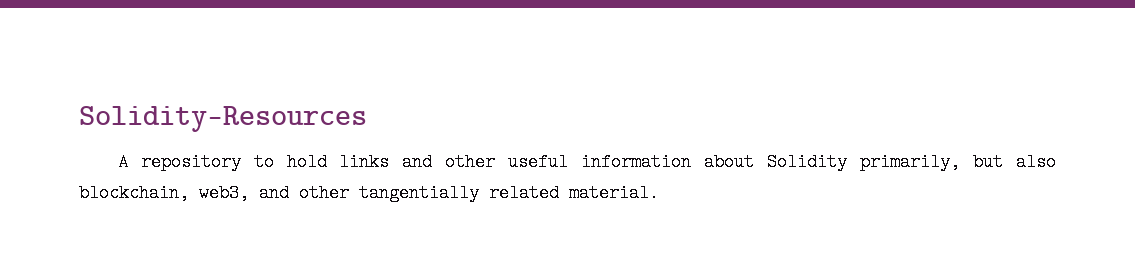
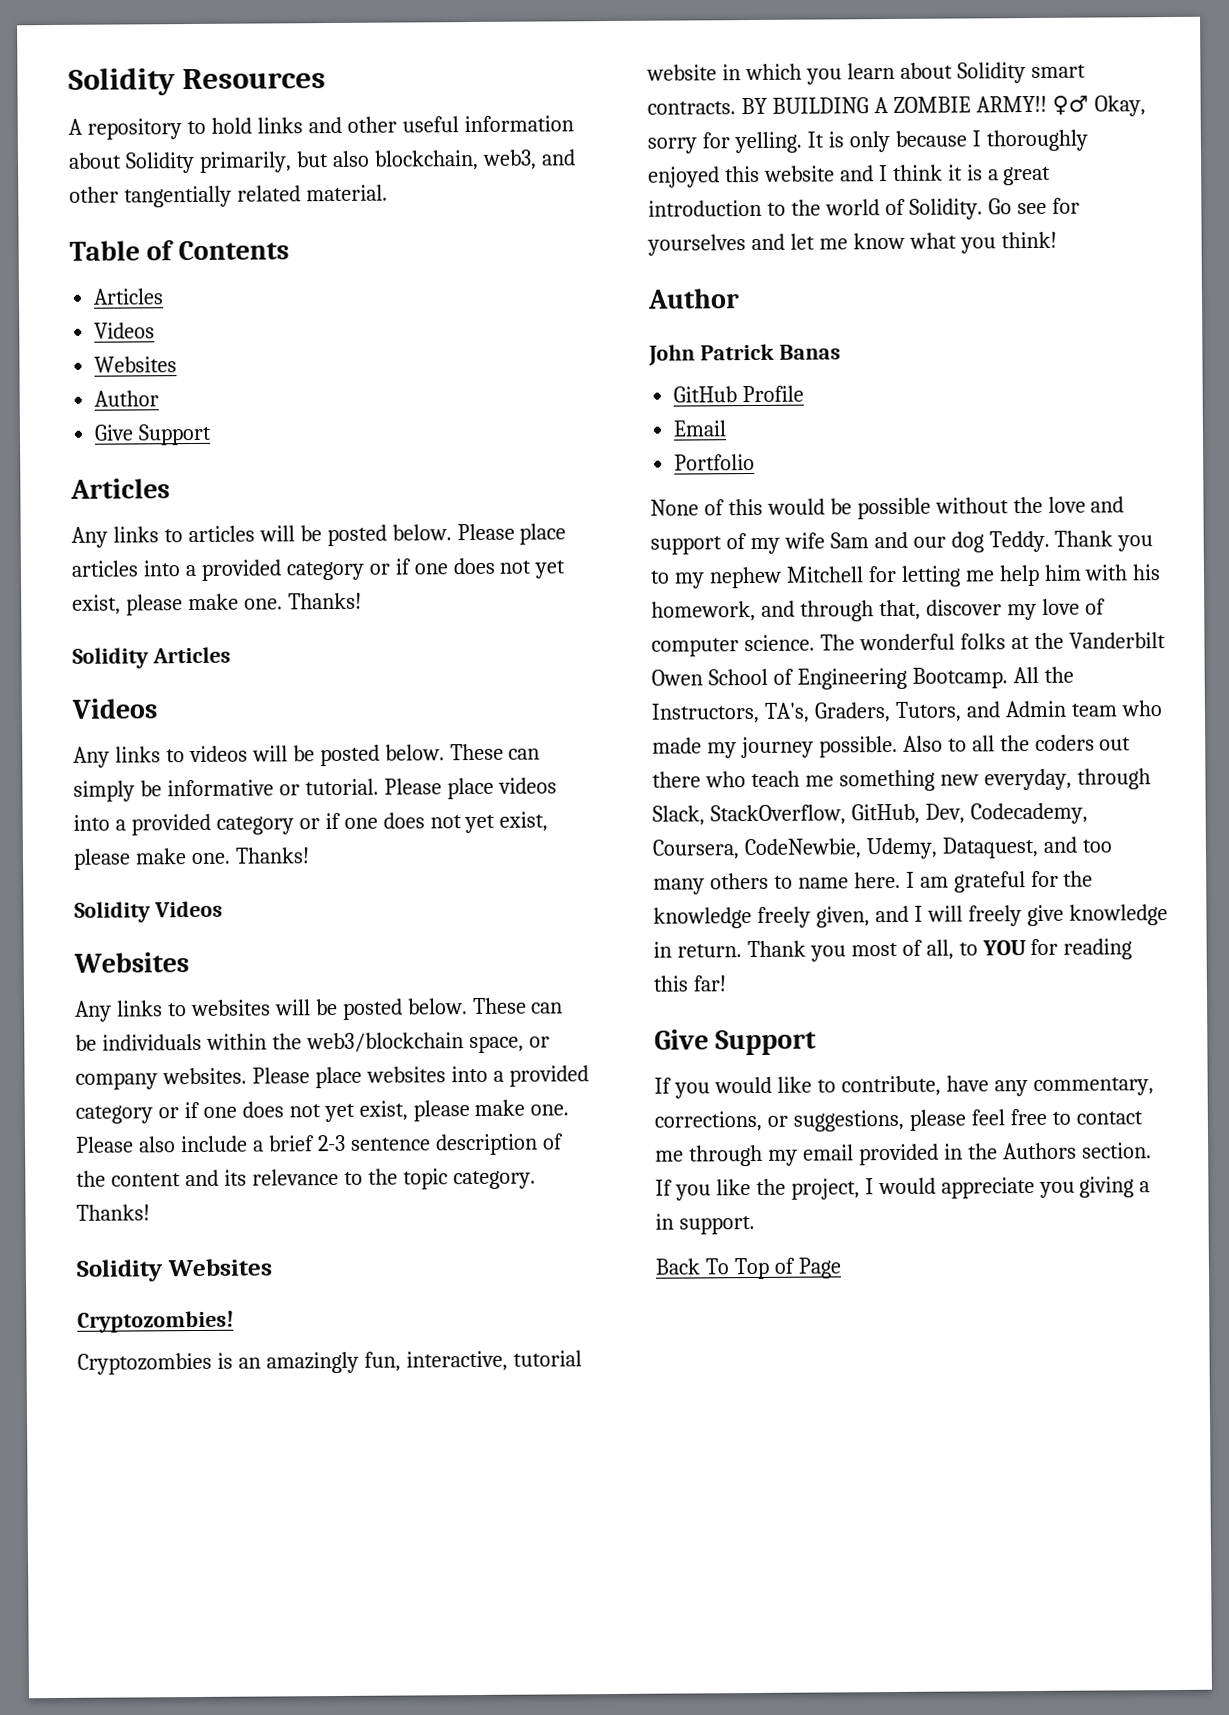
[79,106,367,132] Solidity-Resources -> [68,67,327,96] Solidity Resources
(659, 193) none -> [69,240,289,261] [93,288,165,305] [94,322,156,339] [94,356,178,373] [94,390,160,407] [94,423,213,446] [70,478,170,499] [71,523,567,548] [71,557,567,581] [72,592,362,616] [72,646,231,669] [71,698,157,719] [73,743,541,768] [73,777,557,802] [73,811,549,836] [73,847,310,870] [74,900,223,923] [73,952,189,973] [75,997,564,1022] [75,1032,550,1054] [75,1065,589,1090] [75,1099,570,1124] [75,1133,564,1156] [76,1168,536,1190] [76,1204,150,1221] [76,1258,272,1282] [77,1310,234,1333] [77,1350,582,1375] [646,62,1086,85] [647,94,1146,117] [647,129,1088,154] [648,164,1052,188] [648,197,1080,220] [647,231,1057,256] [647,288,740,309] [648,343,841,366] [673,385,805,403] [673,420,727,437] [674,453,756,471] [650,496,1125,520] [650,530,1154,555] [650,564,1162,589] [651,598,1106,622] [651,632,1166,657] [651,666,1074,690] [651,700,1163,724] [652,734,1132,759] [652,768,1151,792] [652,802,1088,826] [652,836,1112,860] [653,870,1094,895] [653,904,1168,929] [653,938,1133,962] [653,975,726,992] [654,1029,818,1056] [654,1075,1154,1099] [654,1108,1143,1132] [655,1142,1152,1167] [655,1176,1151,1201] [655,1213,755,1235] [655,1257,842,1280] // Table of Contents // Articles // Videos // Websites // Author // Give Support // Articles // Any links to articles will be posted below. Please place articles into a provided category or if one does not yet exist, please make one. Thanks! // Solidity Articles // Videos // Any links to videos will be posted below. These can simply be informative or tutorial. Please place videos into a provided category or if one does not yet exist, please make one. Thanks! // Solidity Videos // Websites // Any links to websites will be posted below. These can be individuals within the web3/blockchain space, or company websites. Please place websites into a provided category or if one does not yet exist, please make one. Please also include a brief 2-3 sentence description of the content and its relevance to the topic category. Thanks! // Solidity Websites // Cryptozombies! // Cryptozombies is an amazingly fun, interactive, tutorial website in which you learn about Solidity smart contracts. BY BUILDING A ZOMBIE ARMY!! ♀♂ Okay, sorry for yelling. It is only because I thoroughly enjoyed this website and I think it is a great introduction to the world of Solidity. Go see for yourselves and let me know what you think! // Author // John Patrick Banas // GitHub Profile // Email // Portfolio // None of this would be possible without the love and support of my wife Sam and our dog Teddy. Thank you to my nephew Mitchell for letting me help him with his homework, and through that, discover my love of computer science. The wonderful folks at the Vanderbilt Owen School of Engineering Bootcamp. All the Instructors, TA's, Graders, Tutors, and Admin team who made my journey possible. Also to all the coders out there who teach me something new everyday, through Slack, StackOverflow, GitHub, Dev, Codecademy, Coursera, CodeNewbie, Udemy, Dataquest, and too many others to name here. I am grateful for the knowledge freely given, and I will freely give knowledge in return. Thank you most of all, to YOU for reading this far! // Give Support // If you would like to contribute, have any commentary, corrections, or suggestions, please feel free to contact me through my email provided in the Authors section. If you like the project, I would appreciate you giving a in support. // Back To Top of Page

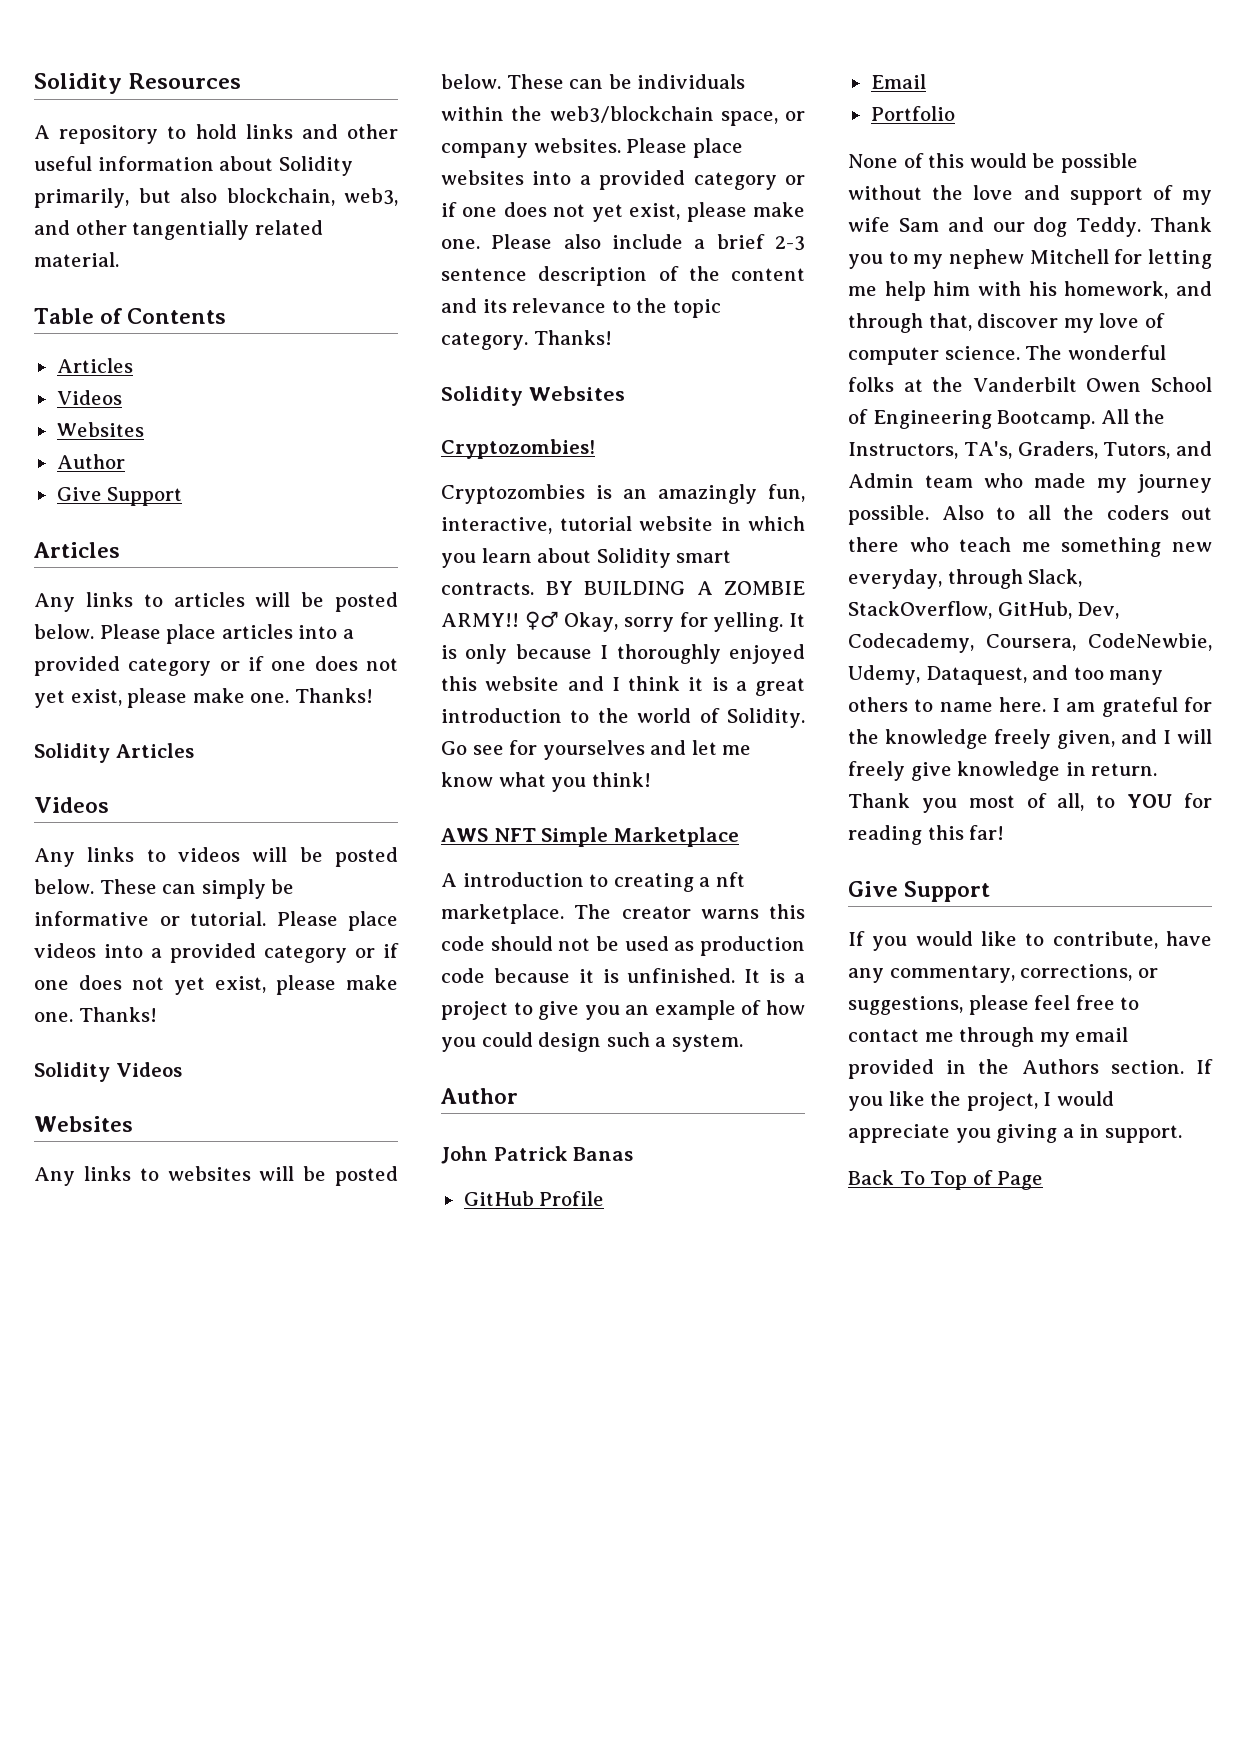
(1057, 240) none -> [441,827,739,847] [441,872,745,892] [441,904,805,924] [441,936,805,956] [441,968,805,983] [441,1000,805,1020] [441,1032,743,1052] // AWS NFT Simple Marketplace // A introduction to creating a nft marketplace. The creator warns this code should not be used as production code because it is unfinished. It is a project to give you an example of how you could design such a system.

